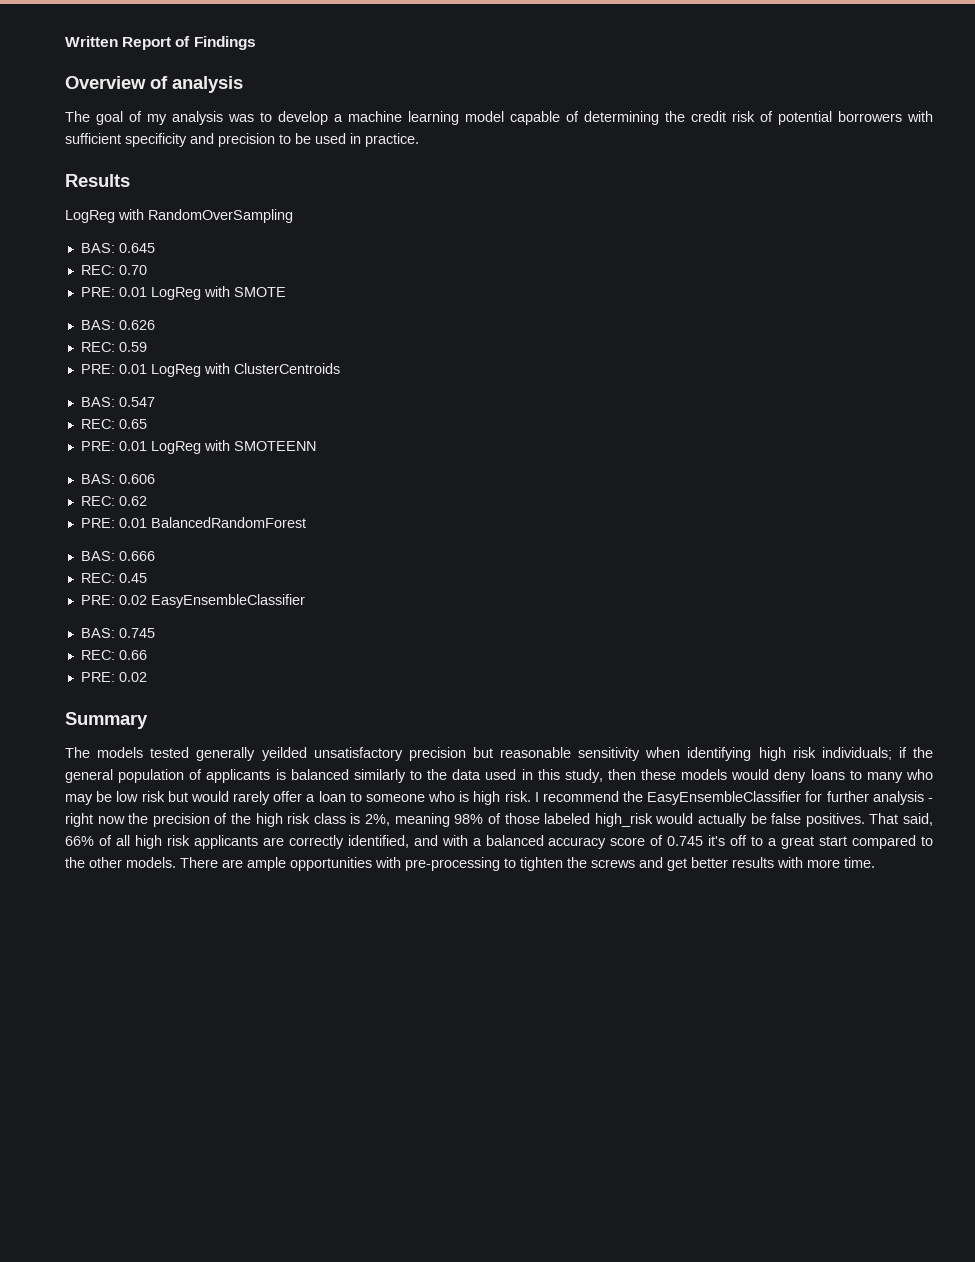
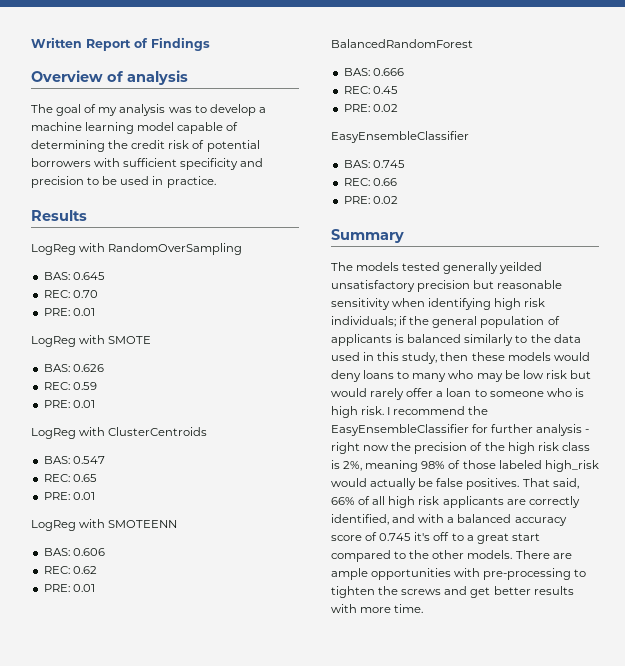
(147, 292) none -> (95, 312) //
(147, 369) none -> (95, 404) //
(147, 446) none -> (95, 496) //
(147, 523) none -> (95, 588) //
(147, 600) none -> (398, 108) //

